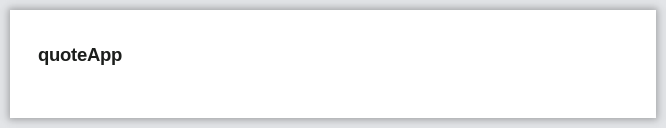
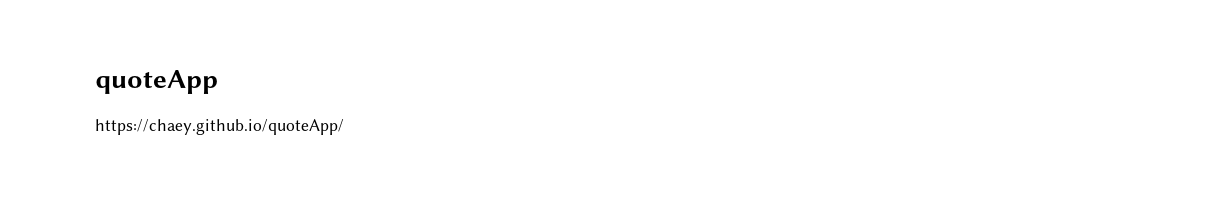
(122, 56) none -> [95,119,344,135] // https://chaey.github.io/quoteApp/

